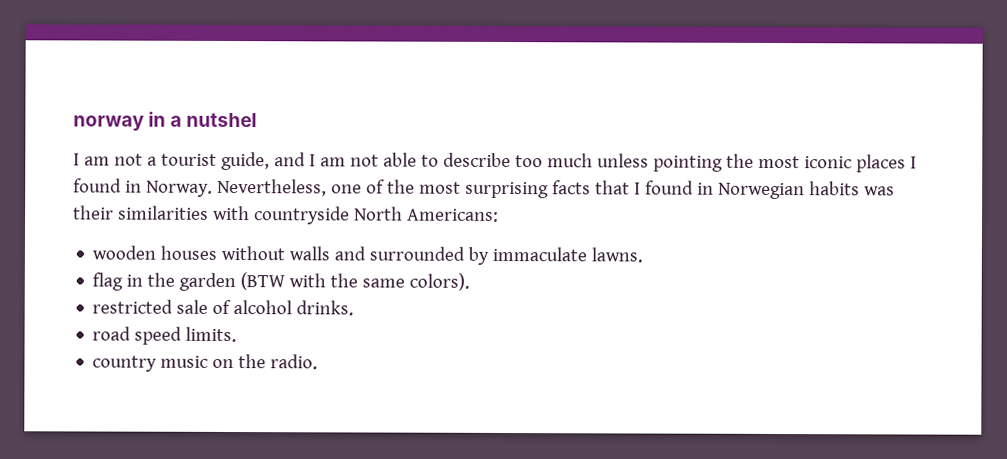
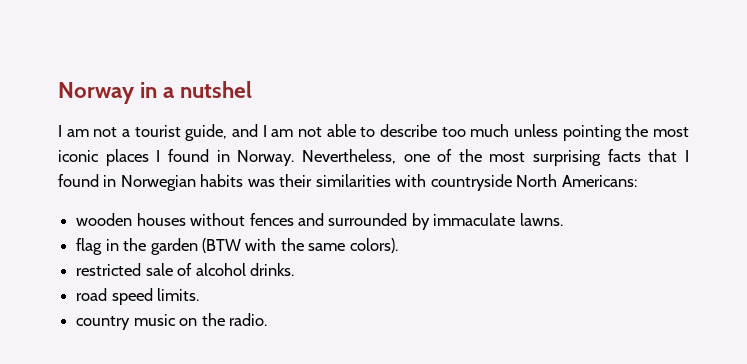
[73,115,145,131] norway -> [58,82,135,104] Norway
[289,246,331,261] walls -> [249,213,294,226] fences

